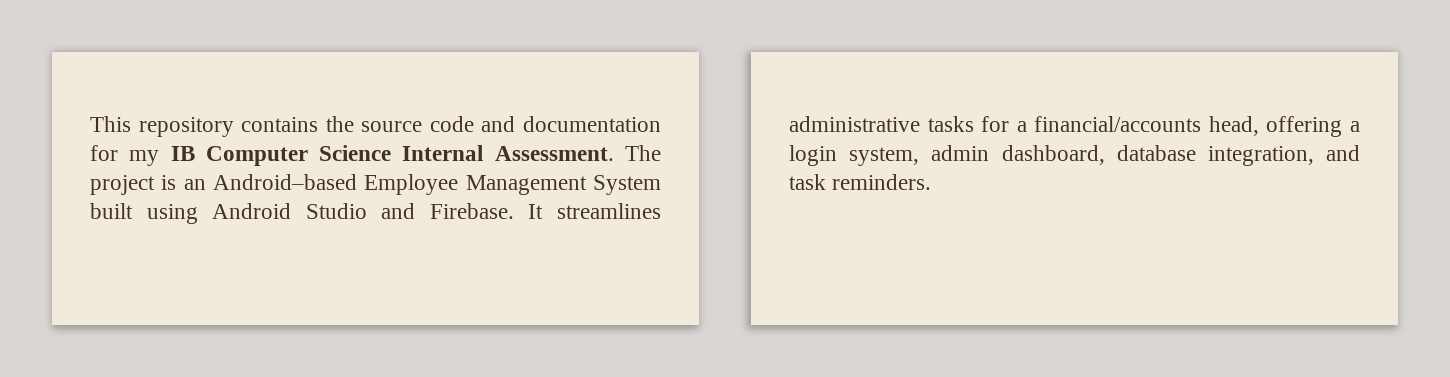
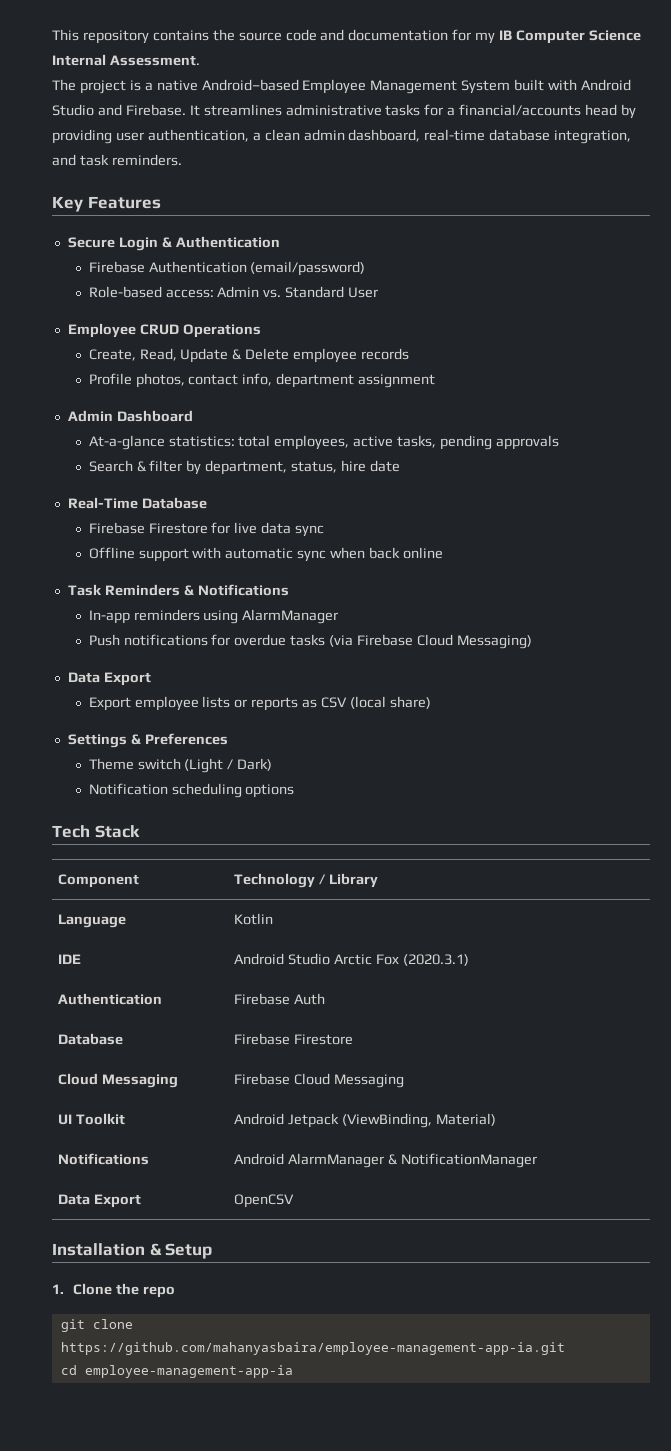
(614, 153) none -> (200, 60) //
[183,179,206,190] an -> [144,80,198,91] a native
[146,204,198,224] using -> [548,79,578,91] with
[1208,116,1360,137] [789,145,920,166] head, offering a login system, -> [585,104,637,119] [52,129,300,144] head by providing user authentication, a clean
(1105, 155) none -> [424,129,486,141] real-time
(932, 182) none -> [52,196,161,212] [67,236,280,251] [88,261,366,276] [88,286,379,298] [67,323,261,338] [88,348,410,363] [88,373,436,388] [67,410,193,422] [88,435,560,450] [88,460,401,475] [67,497,207,509] [88,522,325,537] [88,547,444,562] [67,584,289,596] [88,609,339,624] [88,634,532,649] [67,672,151,686] [88,696,431,711] [67,733,228,748] [88,758,273,773] [88,783,295,798] [52,825,140,838] [58,874,140,888] [234,873,379,888] [58,914,127,928] [234,913,274,925] [58,954,82,964] [234,953,469,966] [58,993,163,1005] [234,993,326,1005] [58,1033,124,1045] [234,1033,354,1045] [58,1073,179,1088] [234,1073,405,1088] [58,1113,126,1125] [234,1113,496,1128] [58,1153,150,1165] [234,1153,537,1168] [58,1194,142,1208] [234,1194,295,1208] [52,1243,213,1259] [52,1283,175,1298] [60,1319,133,1332] [60,1342,565,1355] [60,1365,293,1378] // Key Features // Secure Login & Authentication // Firebase Authentication (email/password) // Role-based access: Admin vs. Standard User // Employee CRUD Operations // Create, Read, Update & Delete employee records // Profile photos, contact info, department assignment // Admin Dashboard // At-a-glance statistics: total employees, active tasks, pending approvals // Search & filter by department, status, hire date // Real-Time Database // Firebase Firestore for live data sync // Offline support with automatic sync when back online // Task Reminders & Notifications // In-app reminders using AlarmManager // Push notifications for overdue tasks (via Firebase Cloud Messaging) // Data Export // Export employee lists or reports as CSV (local share) // Settings & Preferences // Theme switch (Light / Dark) // Notification scheduling options // Tech Stack // Component | Technology / Library // Language | Kotlin // IDE | Android Studio Arctic Fox (2020.3.1) // Authentication | Firebase Auth // Database | Firebase Firestore // Cloud Messaging | Firebase Cloud Messaging // UI Toolkit | Android Jetpack (ViewBinding, Material) // Notifications | Android AlarmManager & NotificationManager // Data Export | OpenCSV // Installation & Setup // 1. Clone the repo // git clone https://github.com/mahanyasbaira/employee-management-app-ia.git // cd employee-management-app-ia

